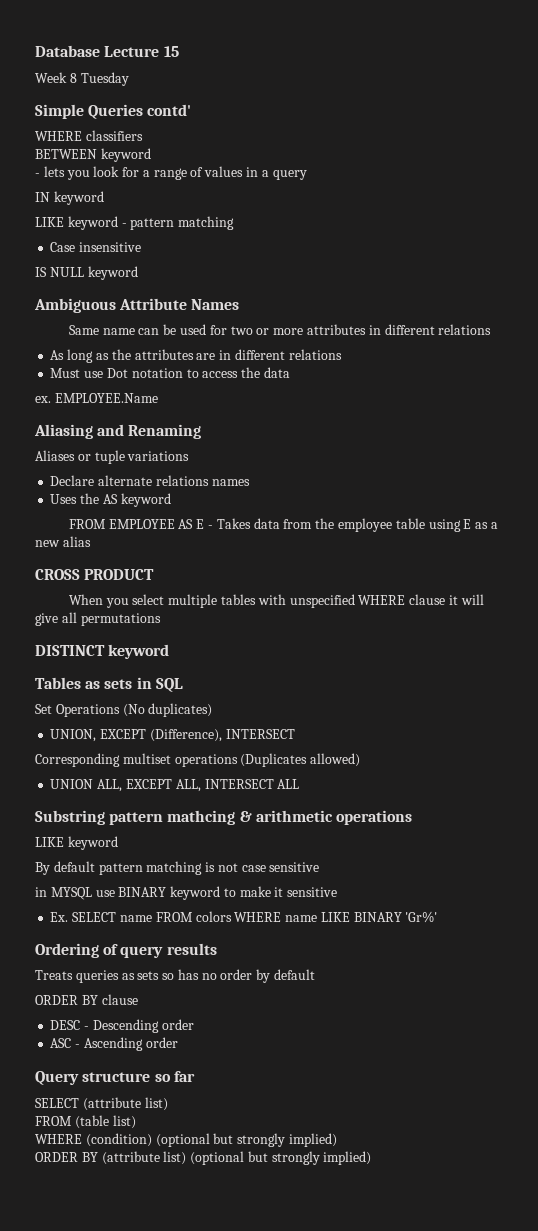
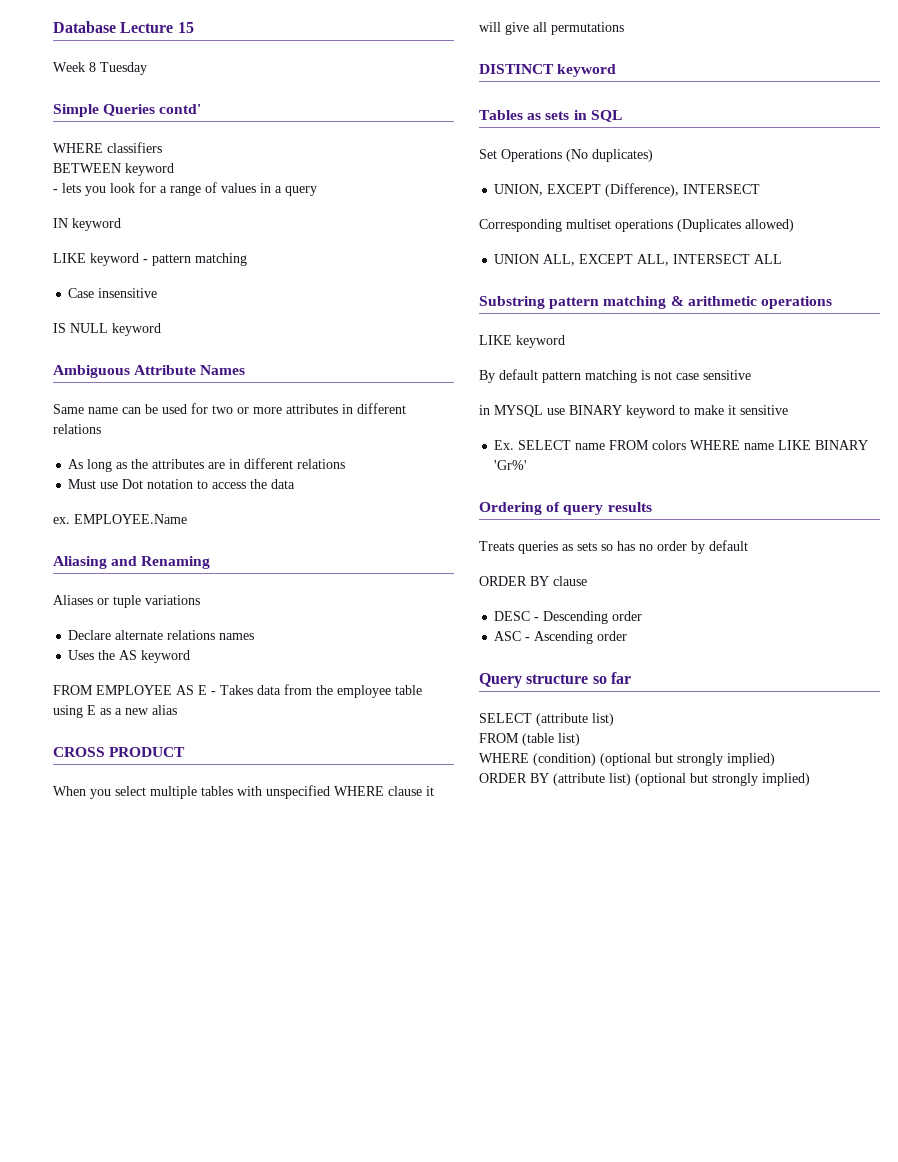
[167,810,236,825] mathcing -> [603,296,667,309] matching

